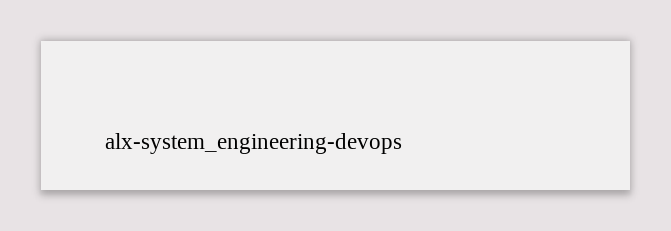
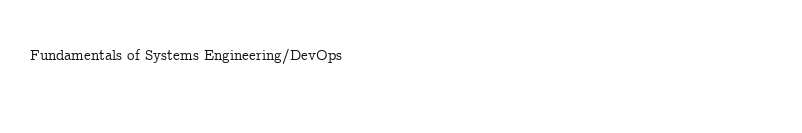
[105,133,402,154] alx-system_engineering-devops -> [30,48,342,65] Fundamentals of Systems Engineering/DevOps

